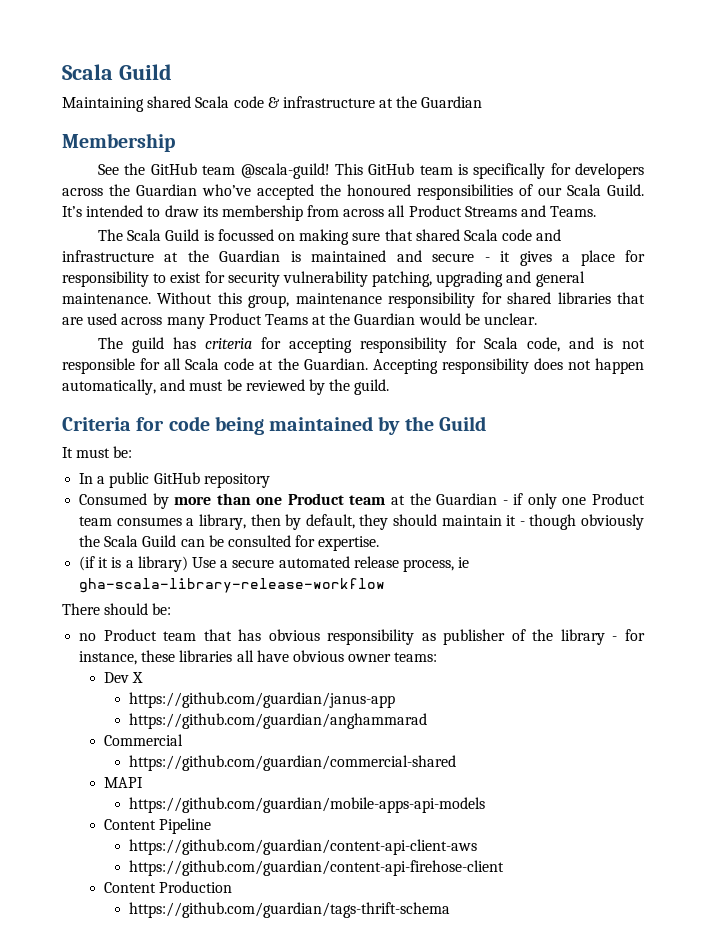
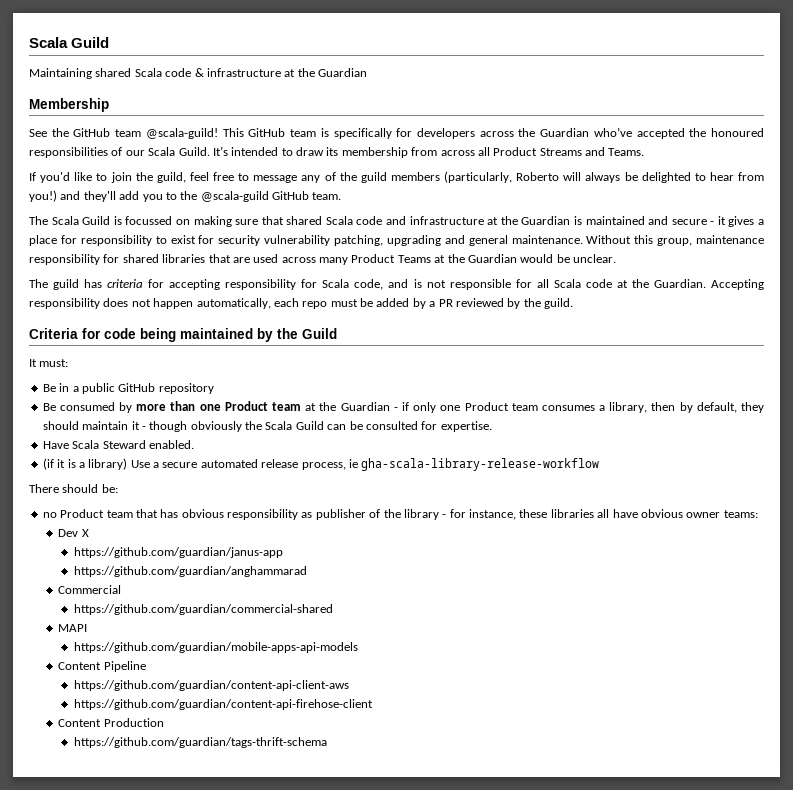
(597, 211) none -> [29,171,764,183] [29,190,342,202] // If you'd like to join the guild, feel free to message any of the guild members (particularly, Roberto will always be delighted to hear from you!) and they'll add you to the @scala-guild GitHub team.
[160,379,242,391] and must be -> [273,298,453,309] each repo must be added by a PR
[76,446,133,458] [79,473,94,484] must be: // In -> [39,359,69,367] [42,383,70,392] must: // Be in
[79,493,148,505] Consumed -> [42,402,115,411] Be consumed
(380, 543) none -> [42,440,194,449] // Have Scala Steward enabled.

